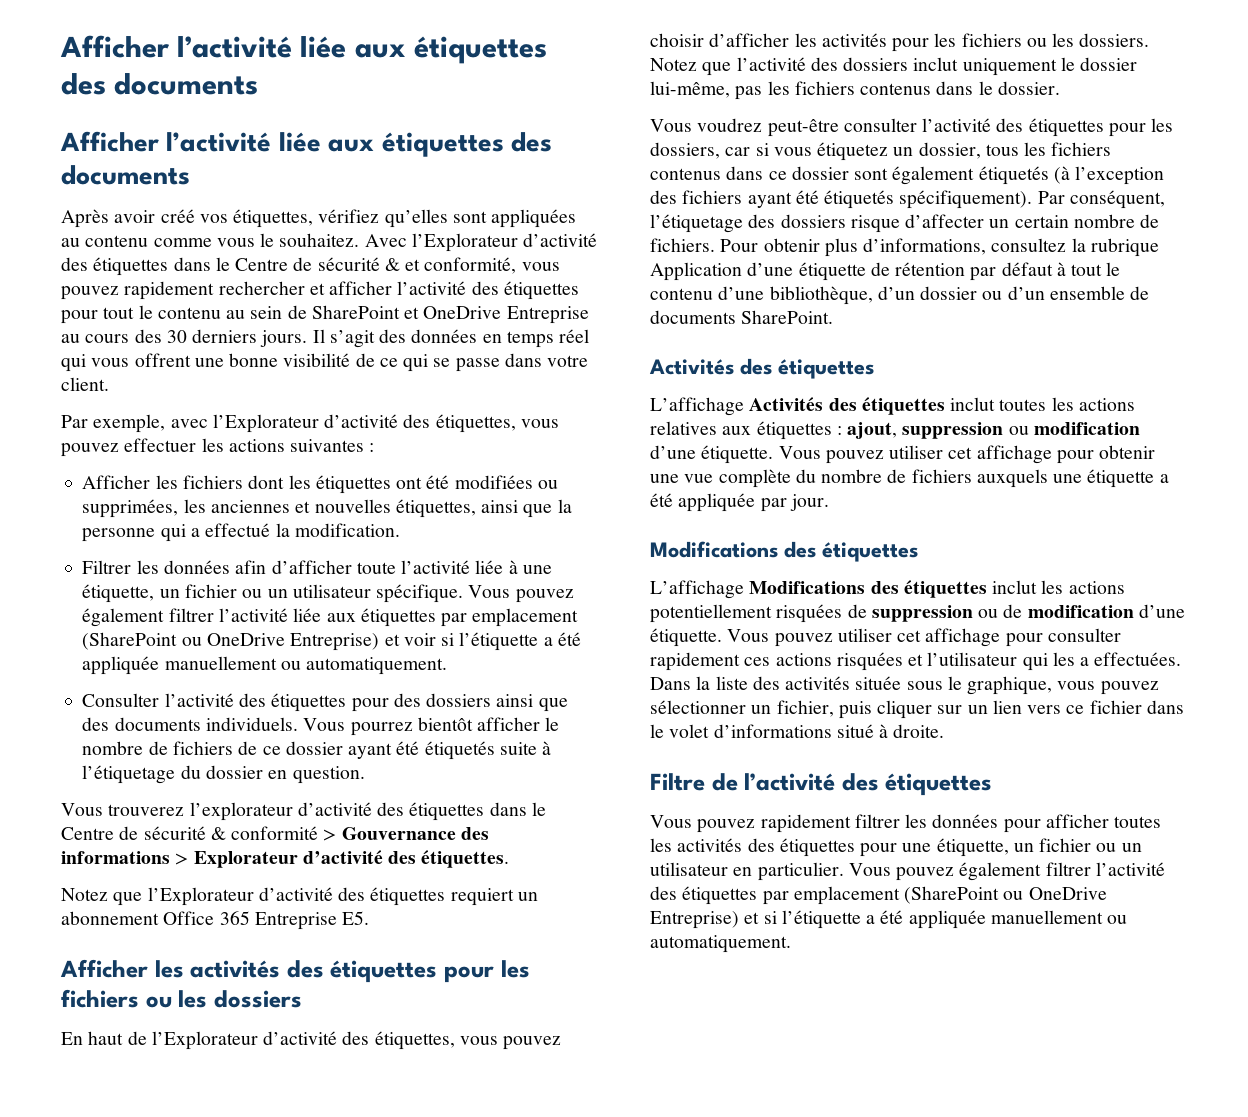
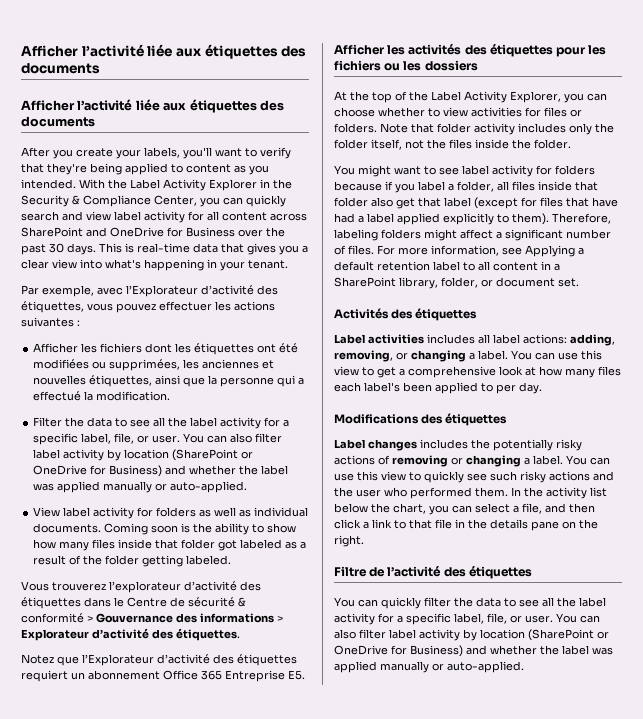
[61,209,577,228] [61,233,598,252] [61,257,560,276] [61,281,579,300] [61,305,589,324] [61,329,590,348] [61,353,589,372] [61,377,109,391] Après avoir créé vos étiquettes, vérifiez qu’elles sont appliquées au contenu comme vous le souhaitez. Avec l’Explorateur d’activité des étiquettes dans le Centre de sécurité & et conformité, vous pouvez rapidement rechercher et afficher l’activité des étiquettes pour tout le contenu au sein de SharePoint et OneDrive Entreprise au cours des 30 derniers jours. Il s’agit des données en temps réel qui vous offrent une bonne visibilité de ce qui se passe dans votre client. -> [21,147,291,159] [21,163,269,175] [21,179,292,191] [21,195,286,207] [21,211,307,223] [21,227,285,237] [21,243,308,255] [21,259,288,271] After you create your labels, you'll want to verify that they're being applied to content as you intended. With the Label Activity Explorer in the Security & Compliance Center, you can quickly search and view label activity for all content across SharePoint and OneDrive for Business over the past 30 days. This is real-time data that gives you a clear view into what's happening in your tenant.
[82,560,552,574] [82,584,574,603] [82,608,579,627] [82,632,581,651] [82,656,448,675] [82,693,568,712] [82,717,560,736] [82,741,552,760] [82,765,365,784] Filtrer les données afin d’afficher toute l’activité liée à une étiquette, un fichier ou un utilisateur spécifique. Vous pouvez également filtrer l’activité liée aux étiquettes par emplacement (SharePoint ou OneDrive Entreprise) et voir si l’étiquette a été appliquée manuellement ou automatiquement. // Consulter l’activité des étiquettes pour des dossiers ainsi que des documents individuels. Vous pourrez bientôt afficher le nombre de fichiers de ce dossier ayant été étiquetés suite à l’étiquetage du dossier en question. -> [33,417,290,429] [33,433,283,445] [33,449,254,461] [33,465,289,477] [33,481,248,493] [33,507,309,519] [33,523,297,535] [33,539,307,551] [33,555,232,567] Filter the data to see all the label activity for a specific label, file, or user. You can also filter label activity by location (SharePoint or OneDrive for Business) and whether the label was applied manually or auto-applied. // View label activity for folders as well as individual documents. Coming soon is the ability to show how many files inside that folder got labeled as a result of the folder getting labeled.
[61,1031,562,1050] [650,33,1150,52] [650,57,1138,76] [650,81,1060,100] [650,118,1174,137] [650,142,1112,161] [650,166,1165,185] [650,190,1165,209] [650,214,1160,233] [650,238,1159,257] [650,262,1121,281] [650,286,1150,305] [650,310,834,324] [649,358,874,379] [650,397,1135,416] [650,421,1140,440] [650,445,1156,464] [650,469,1169,488] [650,493,829,512] [650,541,918,562] [650,580,1125,599] [650,604,1185,623] [650,628,1121,647] [650,652,1182,671] [650,676,1159,695] [650,700,1184,719] [650,724,945,738] En haut de l’Explorateur d’activité des étiquettes, vous pouvez choisir d’afficher les activités pour les fichiers ou les dossiers. Notez que l’activité des dossiers inclut uniquement le dossier lui-même, pas les fichiers contenus dans le dossier. // Vous voudrez peut-être consulter l’activité des étiquettes pour les dossiers, car si vous étiquetez un dossier, tous les fichiers contenus dans ce dossier sont également étiquetés (à l’exception des fichiers ayant été étiquetés spécifiquement). Par conséquent, l’étiquetage des dossiers risque d’affecter un certain nombre de fichiers. Pour obtenir plus d’informations, consultez la rubrique Application d’une étiquette de rétention par défaut à tout le contenu d’une bibliothèque, d’un dossier ou d’un ensemble de documents SharePoint. // Activités des étiquettes // L’affichage Activités des étiquettes inclut toutes les actions relatives aux étiquettes : ajout, suppression ou modification d’une étiquette. Vous pouvez utiliser cet affichage pour obtenir une vue complète du nombre de fichiers auxquels une étiquette a été appliquée par jour. // Modifications des étiquettes // L’affichage Modifications des étiquettes inclut les actions potentiellement risquées de suppression ou de modification d’une étiquette. Vous pouvez utiliser cet affichage pour consulter rapidement ces actions risquées et l’utilisateur qui les a effectuées. Dans la liste des activités située sous le graphique, vous pouvez sélectionner un fichier, puis cliquer sur un lien vers ce fichier dans le volet d’informations situé à droite. -> [334,91,607,103] [334,107,582,117] [334,123,614,135] [334,139,571,150] [334,165,595,177] [334,181,598,193] [334,197,618,209] [334,213,611,225] [334,229,611,241] [334,245,584,257] [334,261,560,271] [334,277,579,289] [334,308,478,321] [334,334,615,346] [334,350,602,362] [334,366,621,378] [334,382,542,394] [334,413,508,426] [334,439,582,451] [334,455,610,467] [334,471,614,483] [334,487,607,499] [334,503,595,515] [334,519,598,531] [334,535,364,547] At the top of the Label Activity Explorer, you can choose whether to view activities for files or folders. Note that folder activity includes only the folder itself, not the files inside the folder. // You might want to see label activity for folders because if you label a folder, all files inside that folder also get that label (except for files that have had a label applied explicitly to them). Therefore, labeling folders might affect a significant number of files. For more information, see Applying a default retention label to all content in a SharePoint library, folder, or document set. // Activités des étiquettes // Label activities includes all label actions: adding, removing, or changing a label. You can use this view to get a comprehensive look at how many files each label's been applied to per day. // Modifications des étiquettes // Label changes includes the potentially risky actions of removing or changing a label. You can use this view to quickly see such risky actions and the user who performed them. In the activity list below the chart, you can select a file, and then click a link to that file in the details pane on the right.
[650,814,1162,833] [650,838,1142,857] [650,862,1165,881] [650,886,1107,905] [650,910,1128,929] [650,935,791,953] Vous pouvez rapidement filtrer les données pour afficher toutes les activités des étiquettes pour une étiquette, un fichier ou un utilisateur en particulier. Vous pouvez également filtrer l’activité des étiquettes par emplacement (SharePoint ou OneDrive Entreprise) et si l’étiquette a été appliquée manuellement ou automatiquement. -> [334,597,606,609] [334,613,600,625] [334,629,609,641] [334,645,613,657] [334,661,524,673] You can quickly filter the data to see all the label activity for a specific label, file, or user. You can also filter label activity by location (SharePoint or OneDrive for Business) and whether the label was applied manually or auto-applied.

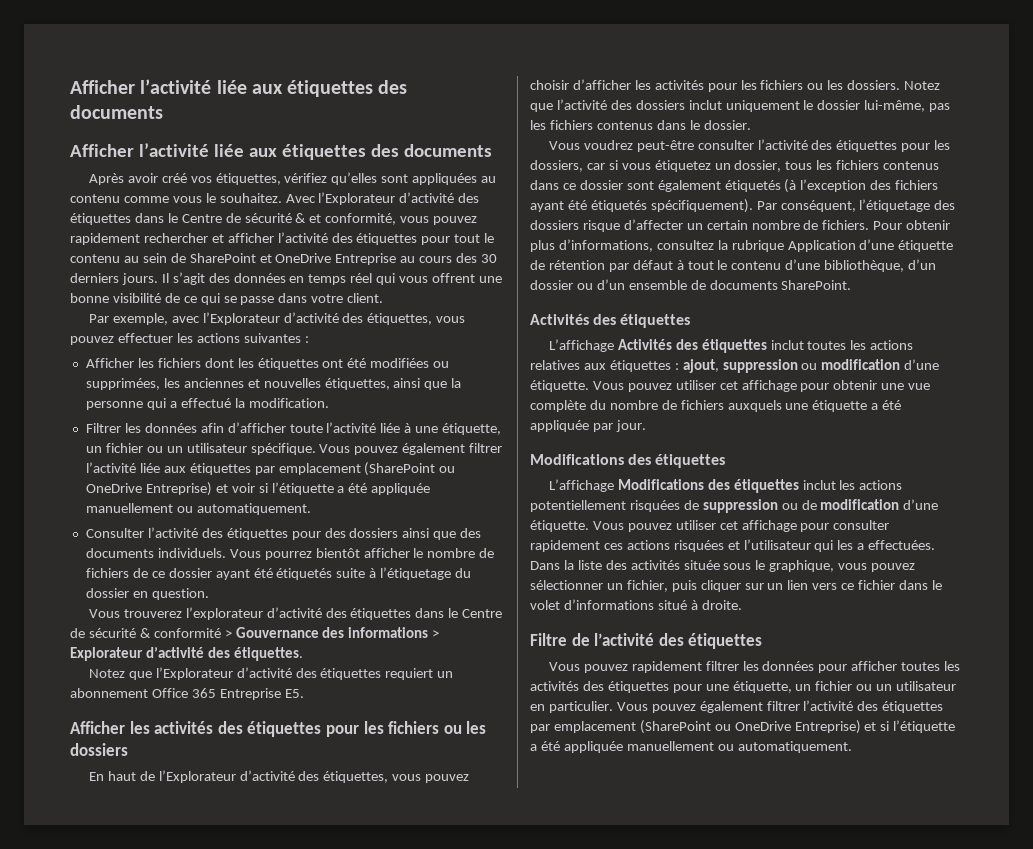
[21,147,291,159] [21,163,269,175] [21,179,292,191] [21,195,286,207] [21,211,307,223] [21,227,285,237] [21,243,308,255] [21,259,288,271] After you create your labels, you'll want to verify that they're being applied to content as you intended. With the Label Activity Explorer in the Security & Compliance Center, you can quickly search and view label activity for all content across SharePoint and OneDrive for Business over the past 30 days. This is real-time data that gives you a clear view into what's happening in your tenant. -> [88,172,497,185] [70,192,480,205] [70,213,478,225] [70,232,495,245] [70,253,498,265] [70,272,502,285] [70,293,384,305] Après avoir créé vos étiquettes, vérifiez qu’elles sont appliquées au contenu comme vous le souhaitez. Avec l’Explorateur d’activité des étiquettes dans le Centre de sécurité & et conformité, vous pouvez rapidement rechercher et afficher l’activité des étiquettes pour tout le contenu au sein de SharePoint et OneDrive Entreprise au cours des 30 derniers jours. Il s’agit des données en temps réel qui vous offrent une bonne visibilité de ce qui se passe dans votre client.
[33,417,290,429] [33,433,283,445] [33,449,254,461] [33,465,289,477] [33,481,248,493] [33,507,309,519] [33,523,297,535] [33,539,307,551] [33,555,232,567] Filter the data to see all the label activity for a specific label, file, or user. You can also filter label activity by location (SharePoint or OneDrive for Business) and whether the label was applied manually or auto-applied. // View label activity for folders as well as individual documents. Coming soon is the ability to show how many files inside that folder got labeled as a result of the folder getting labeled. -> [85,422,502,435] [85,443,503,455] [85,462,456,476] [85,482,431,496] [85,503,311,515] [85,527,482,540] [85,548,495,560] [85,567,472,580] [85,588,209,600] Filtrer les données afin d’afficher toute l’activité liée à une étiquette, un fichier ou un utilisateur spécifique. Vous pouvez également filtrer l’activité liée aux étiquettes par emplacement (SharePoint ou OneDrive Entreprise) et voir si l’étiquette a été appliquée manuellement ou automatiquement. // Consulter l’activité des étiquettes pour des dossiers ainsi que des documents individuels. Vous pourrez bientôt afficher le nombre de fichiers de ce dossier ayant été étiquetés suite à l’étiquetage du dossier en question.
[334,91,607,103] [334,107,582,117] [334,123,614,135] [334,139,571,150] [334,165,595,177] [334,181,598,193] [334,197,618,209] [334,213,611,225] [334,229,611,241] [334,245,584,257] [334,261,560,271] [334,277,579,289] [334,308,478,321] [334,334,615,346] [334,350,602,362] [334,366,621,378] [334,382,542,394] [334,413,508,426] [334,439,582,451] [334,455,610,467] [334,471,614,483] [334,487,607,499] [334,503,595,515] [334,519,598,531] [334,535,364,547] At the top of the Label Activity Explorer, you can choose whether to view activities for files or folders. Note that folder activity includes only the folder itself, not the files inside the folder. // You might want to see label activity for folders because if you label a folder, all files inside that folder also get that label (except for files that have had a label applied explicitly to them). Therefore, labeling folders might affect a significant number of files. For more information, see Applying a default retention label to all content in a SharePoint library, folder, or document set. // Activités des étiquettes // Label activities includes all label actions: adding, removing, or changing a label. You can use this view to get a comprehensive look at how many files each label's been applied to per day. // Modifications des étiquettes // Label changes includes the potentially risky actions of removing or changing a label. You can use this view to quickly see such risky actions and the user who performed them. In the activity list below the chart, you can select a file, and then click a link to that file in the details pane on the right. -> [88,770,470,783] [530,79,941,92] [530,99,951,112] [530,120,751,130] [548,139,951,152] [530,160,940,172] [530,179,939,193] [530,199,956,213] [530,219,951,232] [530,239,954,252] [530,259,937,272] [530,279,852,290] [530,314,691,328] [548,339,914,353] [530,359,940,373] [530,380,931,392] [530,400,902,412] [530,420,646,432] [530,454,726,468] [548,479,903,493] [530,499,939,513] [530,520,890,532] [530,539,936,552] [530,560,916,572] [530,580,942,592] [530,599,742,610] En haut de l’Explorateur d’activité des étiquettes, vous pouvez choisir d’afficher les activités pour les fichiers ou les dossiers. Notez que l’activité des dossiers inclut uniquement le dossier lui-même, pas les fichiers contenus dans le dossier. // Vous voudrez peut-être consulter l’activité des étiquettes pour les dossiers, car si vous étiquetez un dossier, tous les fichiers contenus dans ce dossier sont également étiquetés (à l’exception des fichiers ayant été étiquetés spécifiquement). Par conséquent, l’étiquetage des dossiers risque d’affecter un certain nombre de fichiers. Pour obtenir plus d’informations, consultez la rubrique Application d’une étiquette de rétention par défaut à tout le contenu d’une bibliothèque, d’un dossier ou d’un ensemble de documents SharePoint. // Activités des étiquettes // L’affichage Activités des étiquettes inclut toutes les actions relatives aux étiquettes : ajout, suppression ou modification d’une étiquette. Vous pouvez utiliser cet affichage pour obtenir une vue complète du nombre de fichiers auxquels une étiquette a été appliquée par jour. // Modifications des étiquettes // L’affichage Modifications des étiquettes inclut les actions potentiellement risquées de suppression ou de modification d’une étiquette. Vous pouvez utiliser cet affichage pour consulter rapidement ces actions risquées et l’utilisateur qui les a effectuées. Dans la liste des activités située sous le graphique, vous pouvez sélectionner un fichier, puis cliquer sur un lien vers ce fichier dans le volet d’informations situé à droite.
[334,597,606,609] [334,613,600,625] [334,629,609,641] [334,645,613,657] [334,661,524,673] You can quickly filter the data to see all the label activity for a specific label, file, or user. You can also filter label activity by location (SharePoint or OneDrive for Business) and whether the label was applied manually or auto-applied. -> [548,661,961,673] [530,681,957,693] [530,700,944,713] [530,720,956,734] [530,741,852,753] Vous pouvez rapidement filtrer les données pour afficher toutes les activités des étiquettes pour une étiquette, un fichier ou un utilisateur en particulier. Vous pouvez également filtrer l’activité des étiquettes par emplacement (SharePoint ou OneDrive Entreprise) et si l’étiquette a été appliquée manuellement ou automatiquement.

